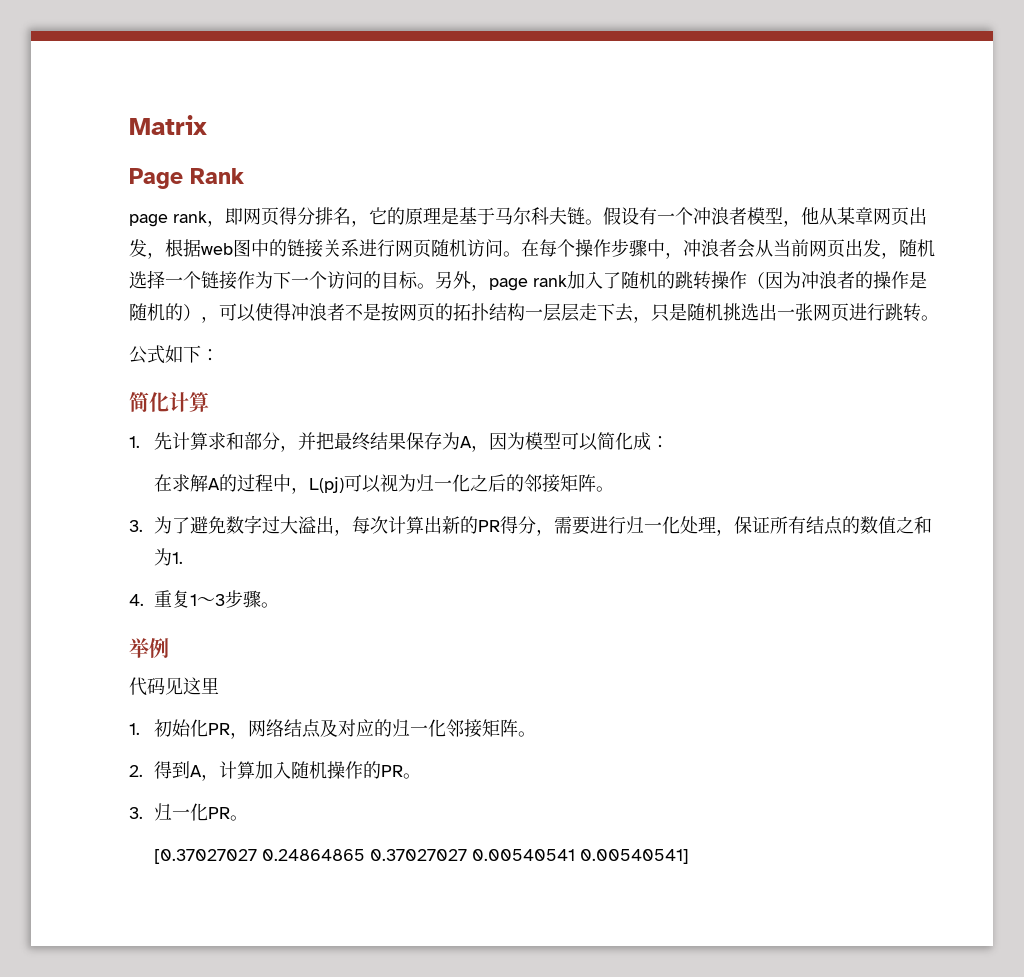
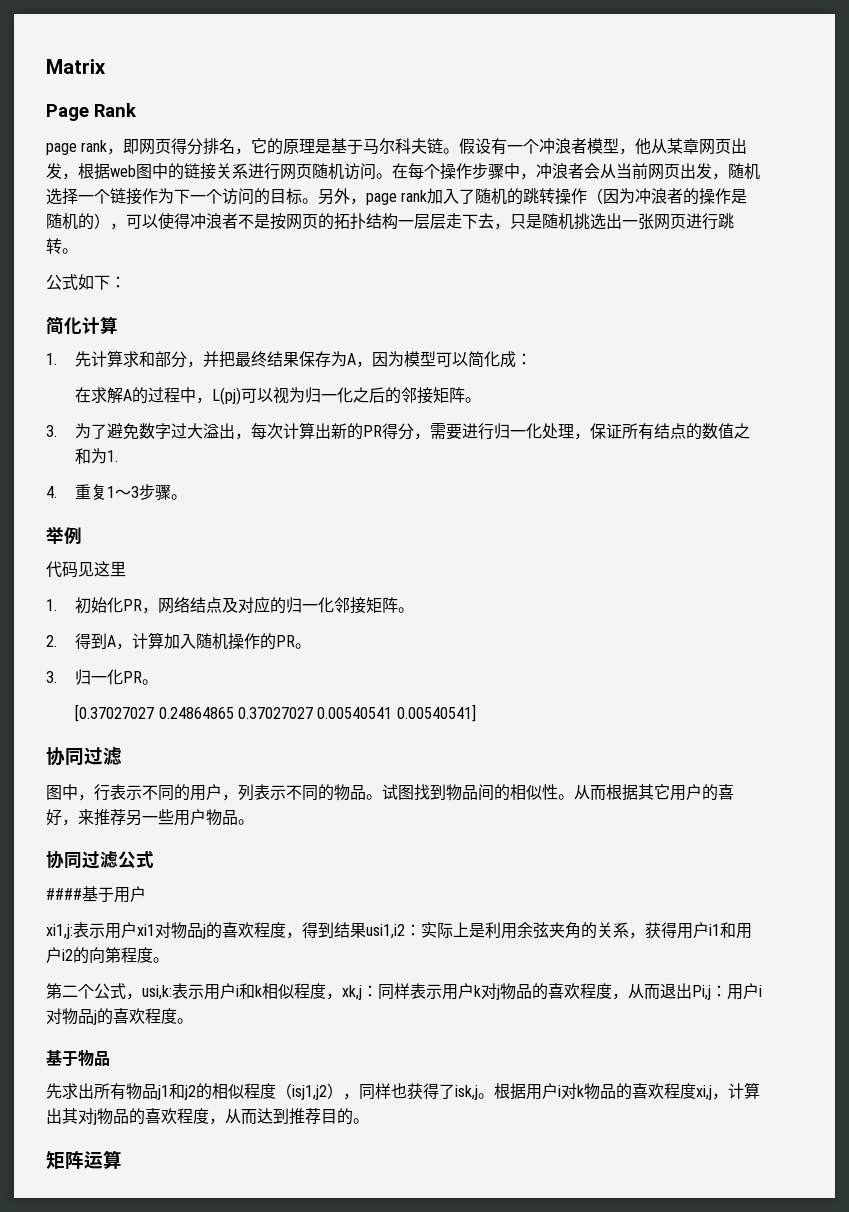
(689, 856) none -> [46,747,122,766] [46,784,734,801] [46,809,254,826] [46,851,154,869] [46,886,146,903] [46,922,752,939] [46,947,169,964] [46,983,762,1000] [46,1008,193,1025] [46,1050,110,1066] [46,1082,760,1100] [46,1108,369,1125] [46,1150,122,1169] // 协同过滤 // 图中，行表示不同的用户，列表示不同的物品。试图找到物品间的相似性。从而根据其它用户的喜好，来推荐另一些用户物品。 // 协同过滤公式 // ####基于用户 // xi1,j:表示用户xi1对物品j的喜欢程度，得到结果usi1,i2：实际上是利用余弦夹角的关系，获得用户i1和用户i2的向第程度。 // 第二个公式，usi,k:表示用户i和k相似程度，xk,j：同样表示用户k对j物品的喜欢程度，从而退出Pi,j：用户i对物品j的喜欢程度。 // 基于物品 // 先求出所有物品j1和j2的相似程度（isj1,j2），同样也获得了isk,j。根据用户i对k物品的喜欢程度xi,j，计算出其对j物品的喜欢程度，从而达到推荐目的。 // 矩阵运算

